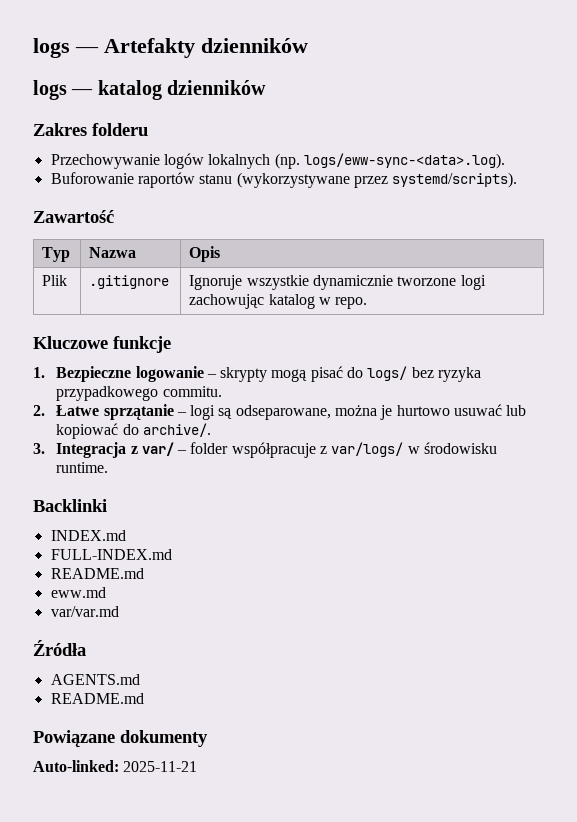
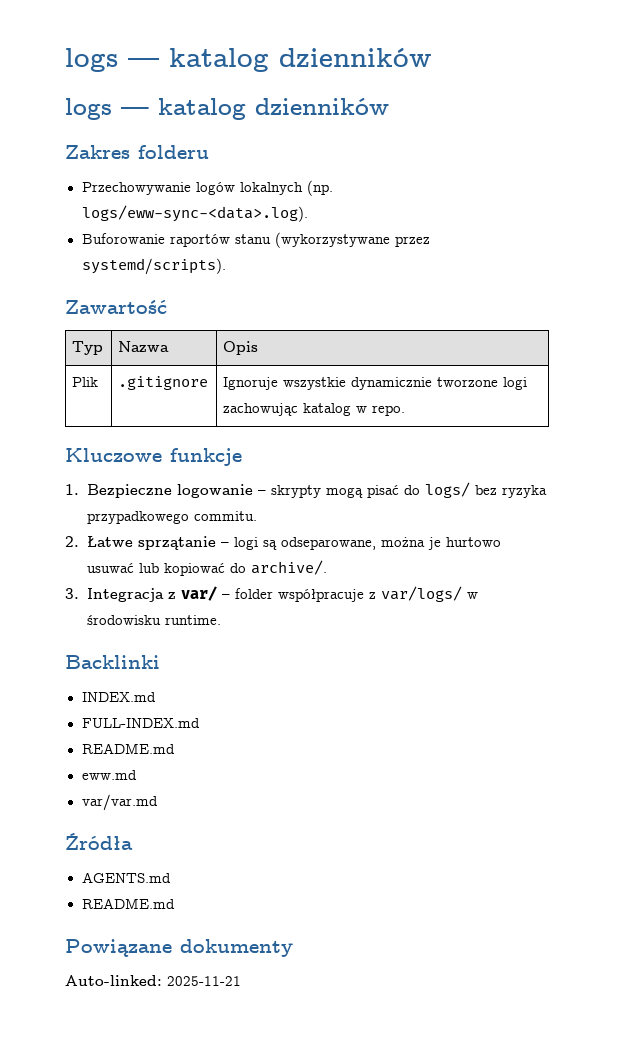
[33,38,195,58] logs — Artefakty -> [65,48,269,72] logs — katalog

